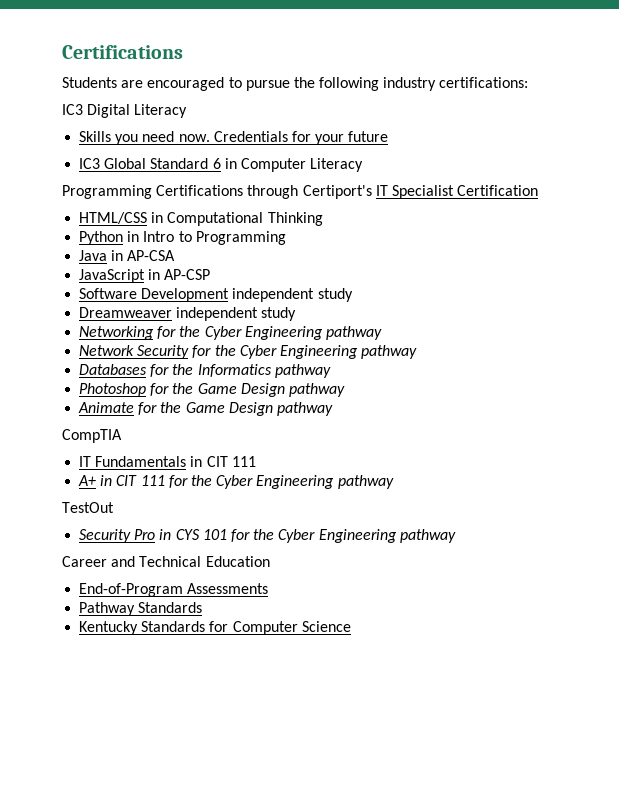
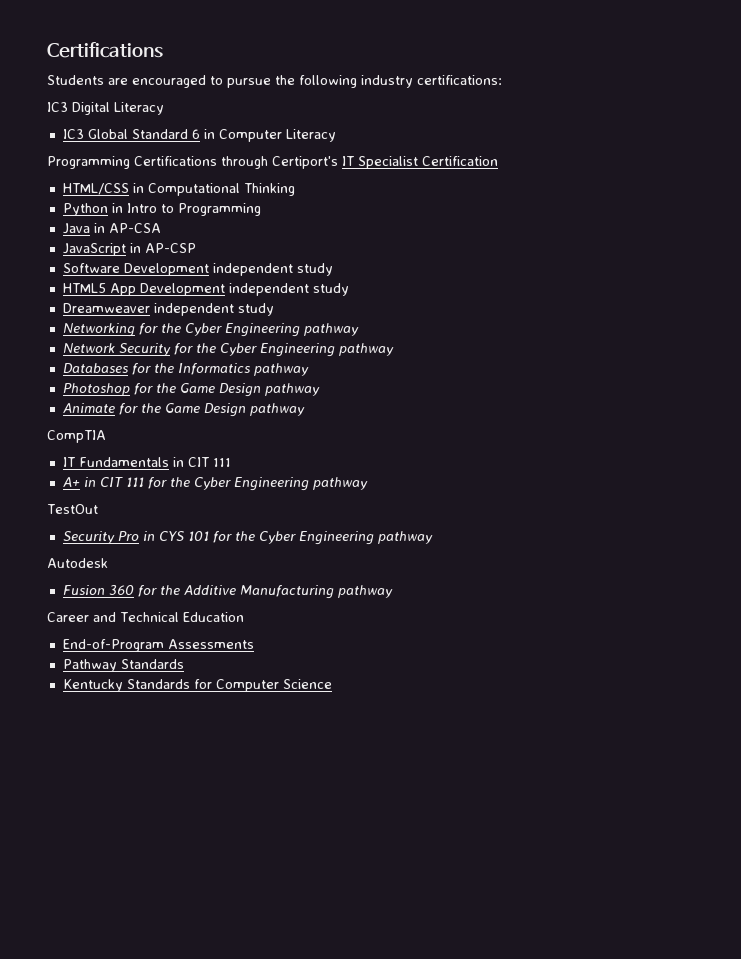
[79,131,389,145] // Skills you need now. Credentials for your future -> (164, 108) none
(353, 295) none -> [62,283,349,296] // HTML5 App Development independent study
(456, 536) none -> [47,558,108,568] [62,585,393,599] // Autodesk // Fusion 360 for the Additive Manufacturing pathway

